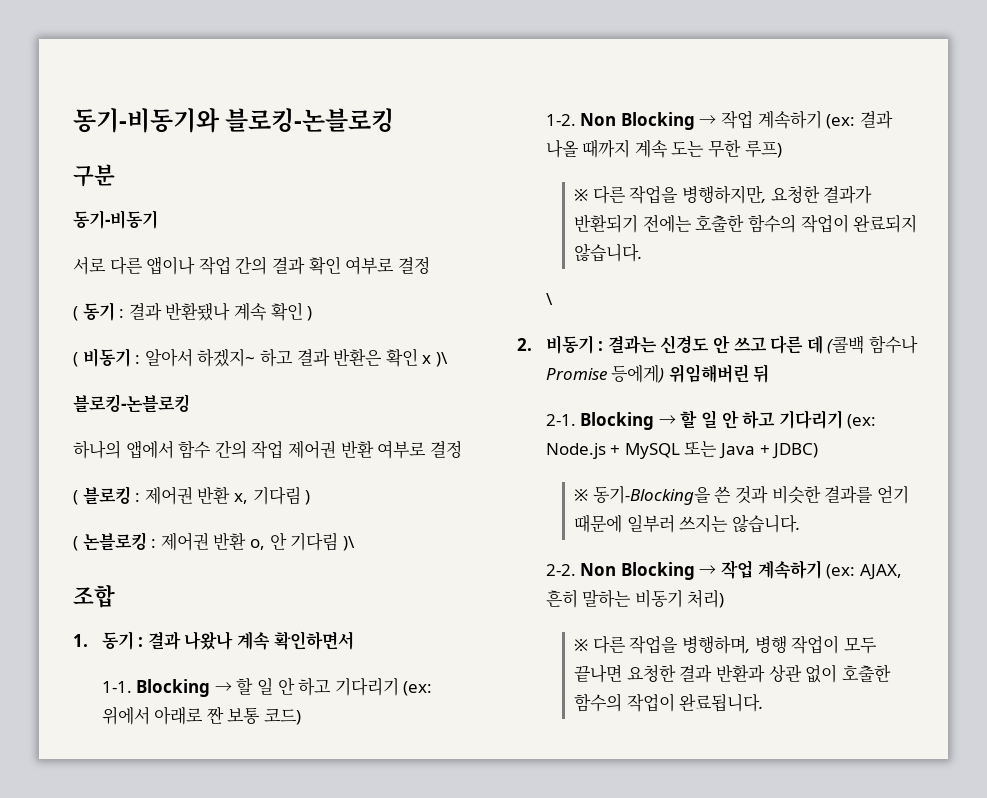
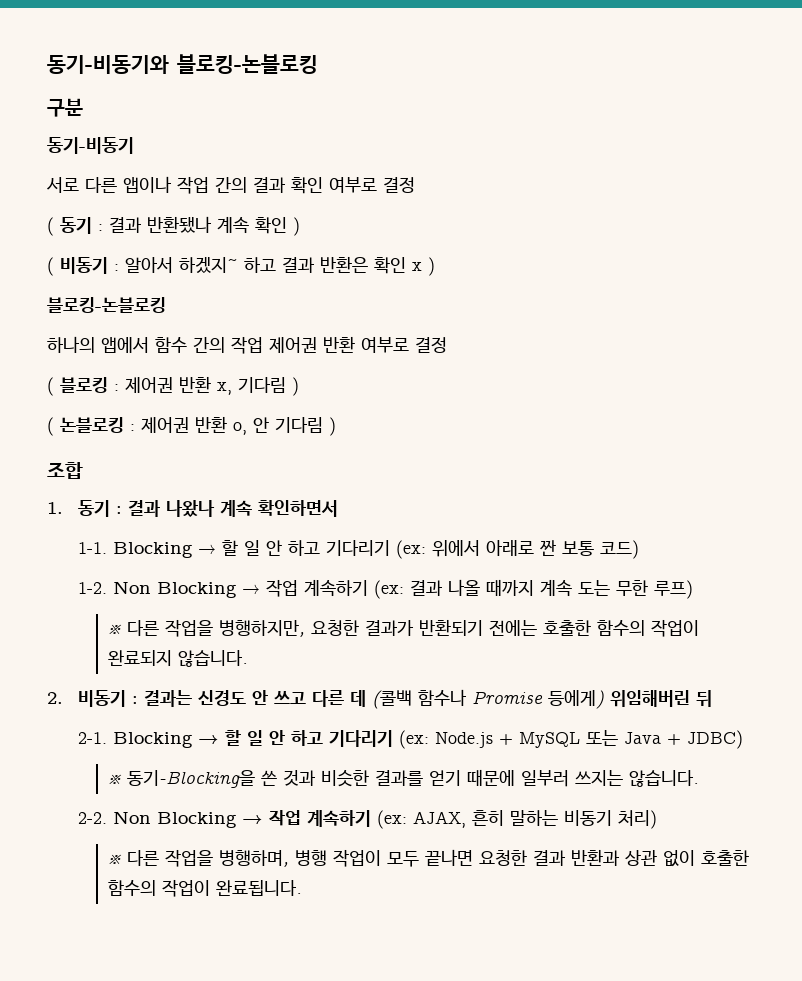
[435,352,448,367] )\ -> [428,257,435,276] )
[342,536,355,551] )\ -> [329,417,336,436] )
[545,293,553,305] // \ -> (248, 658) none

